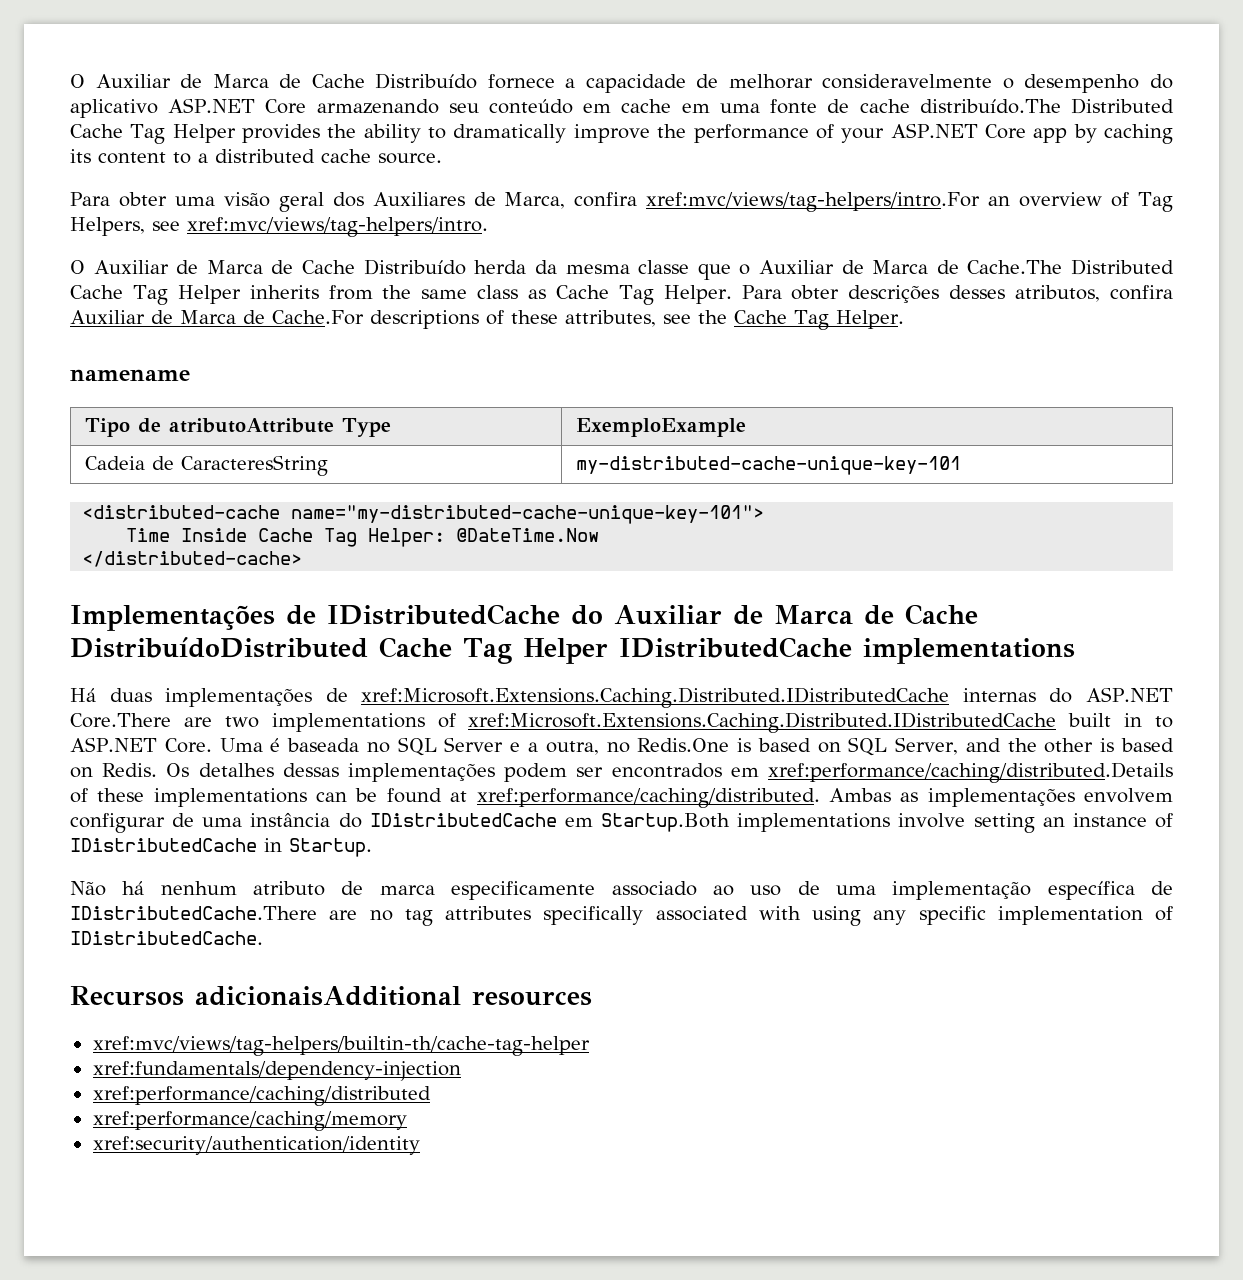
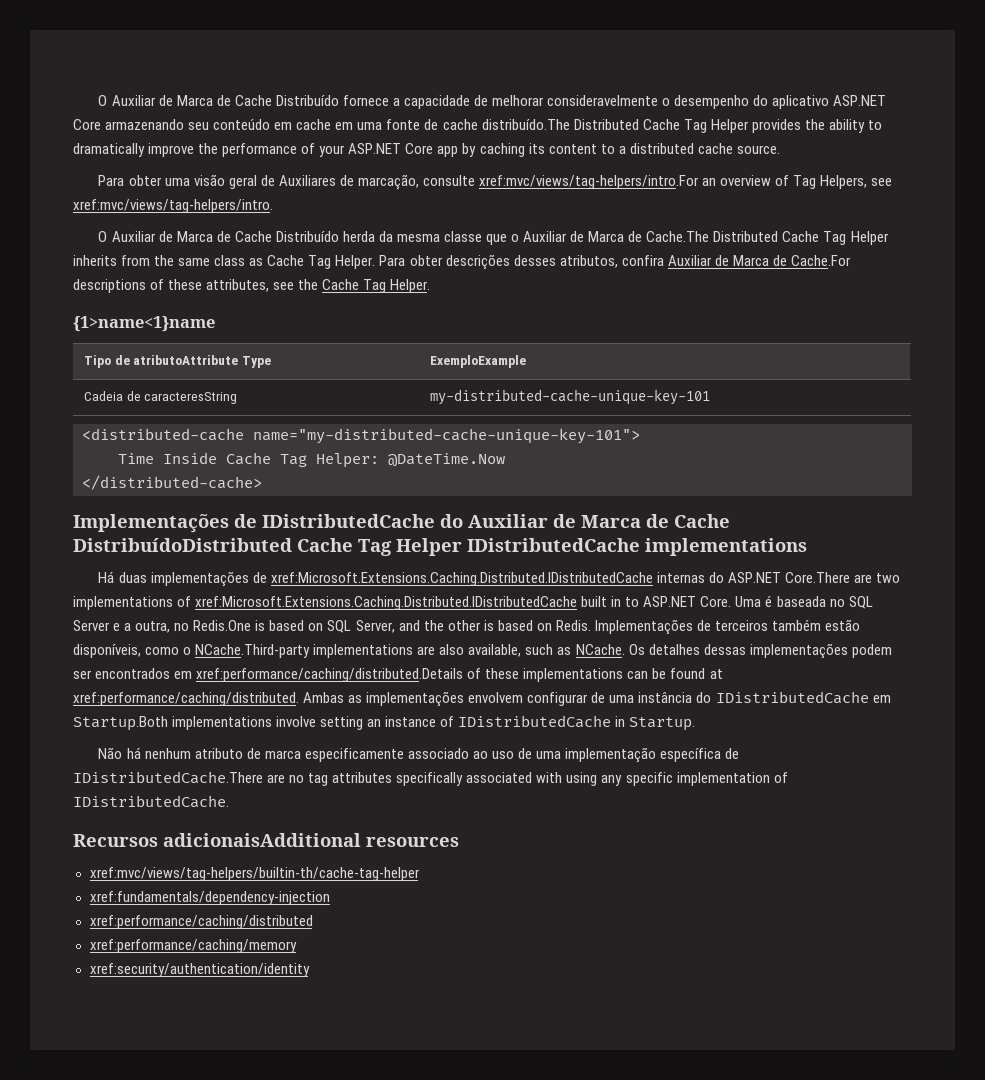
[332,192,364,207] dos -> [260,175,275,186] de
[504,192,638,209] Marca, confira -> [357,174,475,190] marcação, consulte
[70,369,190,381] namename -> [73,316,215,332] {1>name<1}name
[181,455,329,476] CaracteresString -> [144,392,238,404] caracteresString
(158, 770) none -> [594,619,861,635] [73,644,625,658] Implementações de terceiros também estão disponíveis, como o NCache.Third-party implementations are also available, such as NCache.

